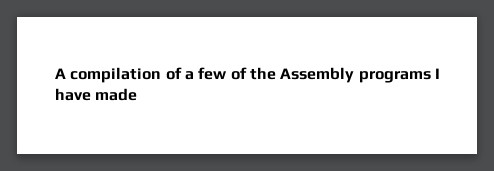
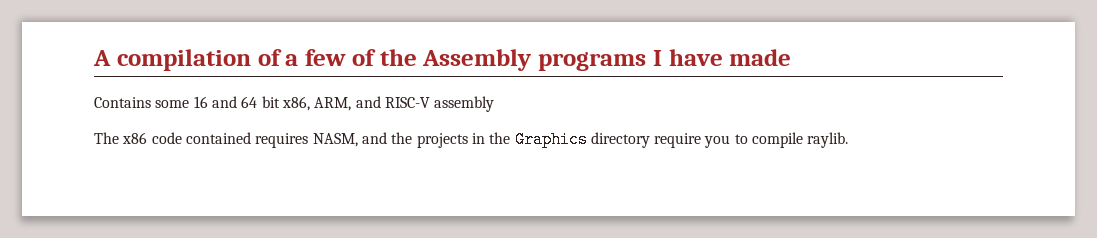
(138, 94) none -> [94,96,495,112] [94,131,849,148] // Contains some 16 and 64 bit x86, ARM, and RISC-V assembly // The x86 code contained requires NASM, and the projects in the Graphics directory require you to compile raylib.

